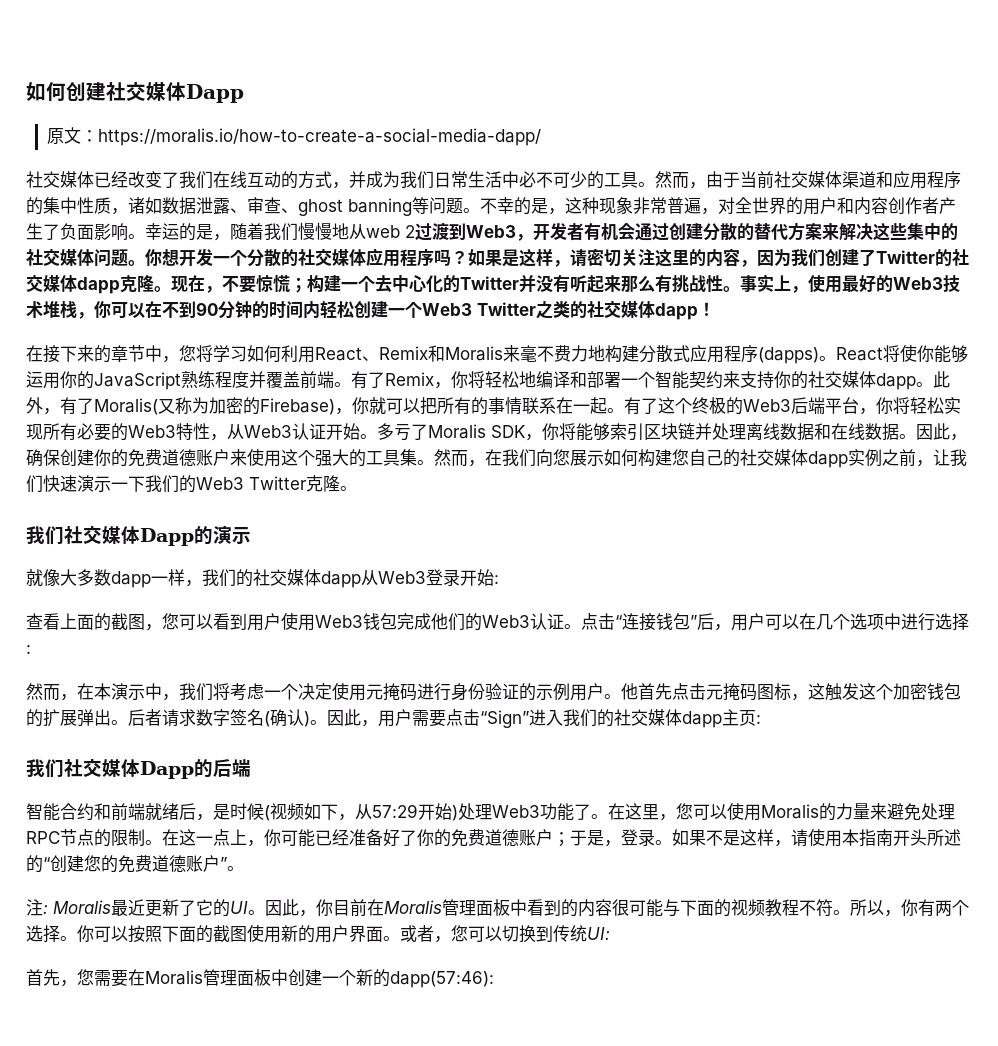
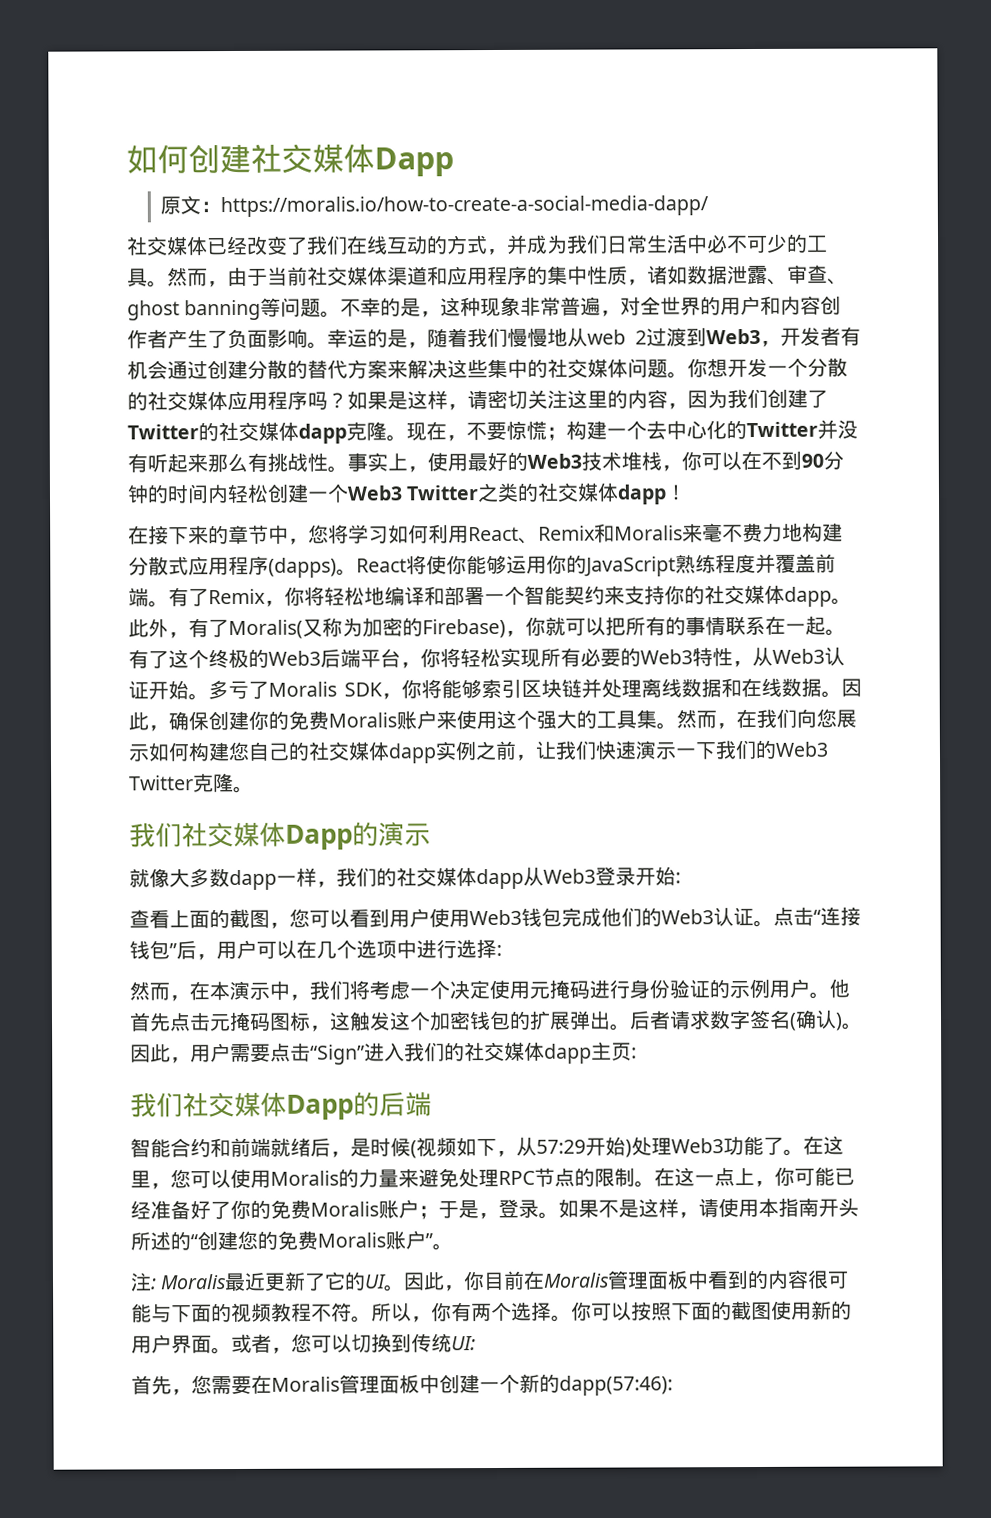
[162,449,196,466] 道德 -> [328,712,397,728] Moralis
[485,829,519,846] 道德 -> [310,1201,379,1217] Moralis
[152,855,186,872] 道德 -> [317,1232,386,1248] Moralis

